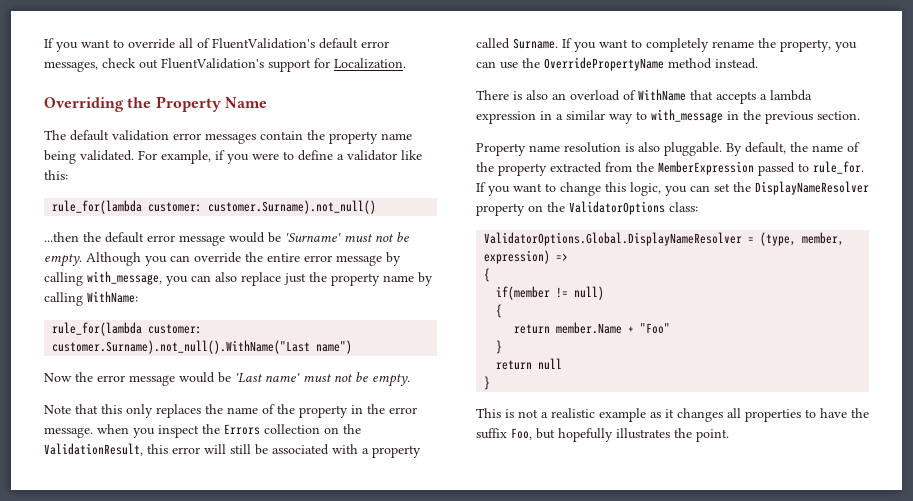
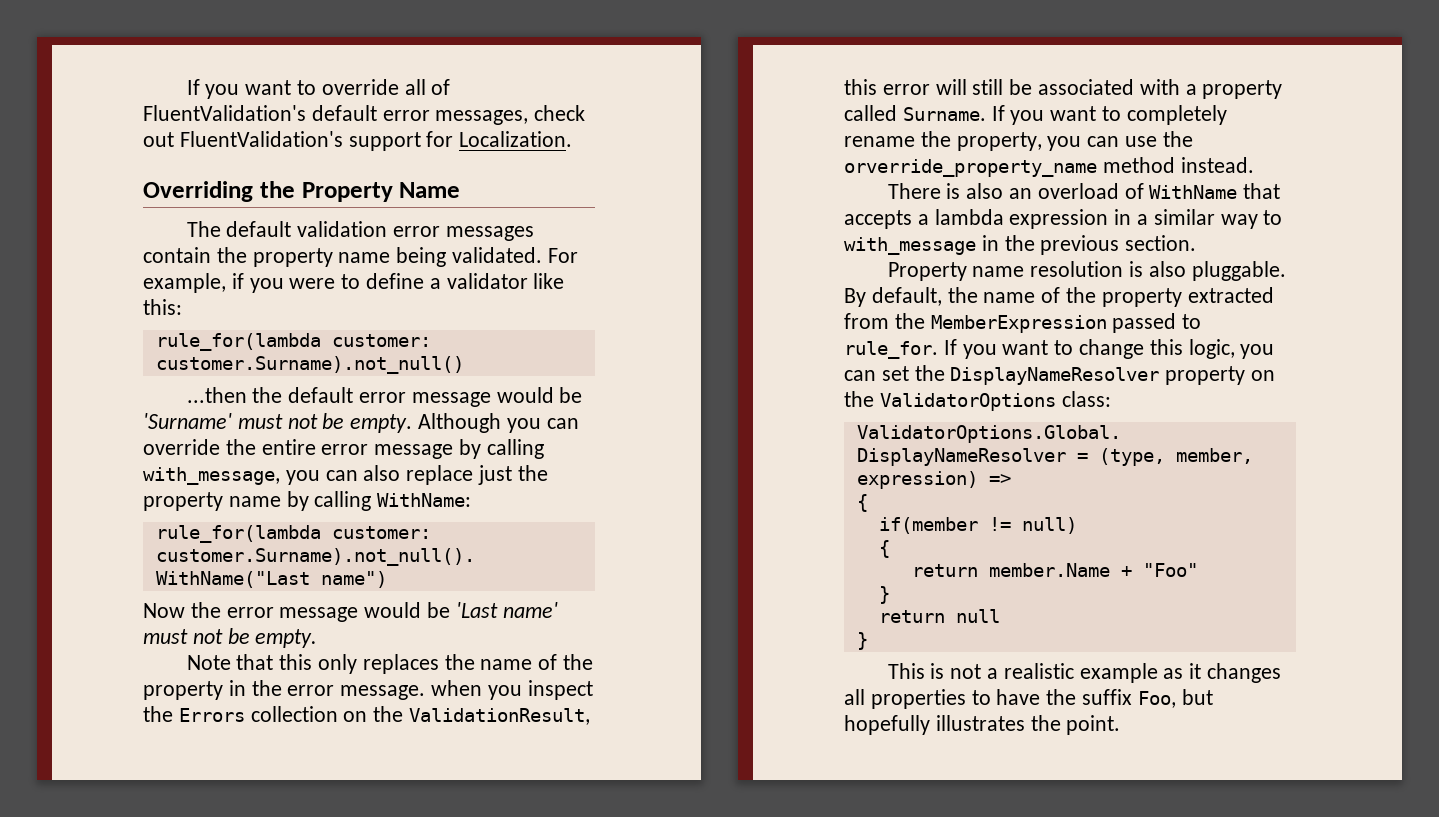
[544,57,664,71] OverridePropertyName -> [844,159,1097,177] orverride_property_name

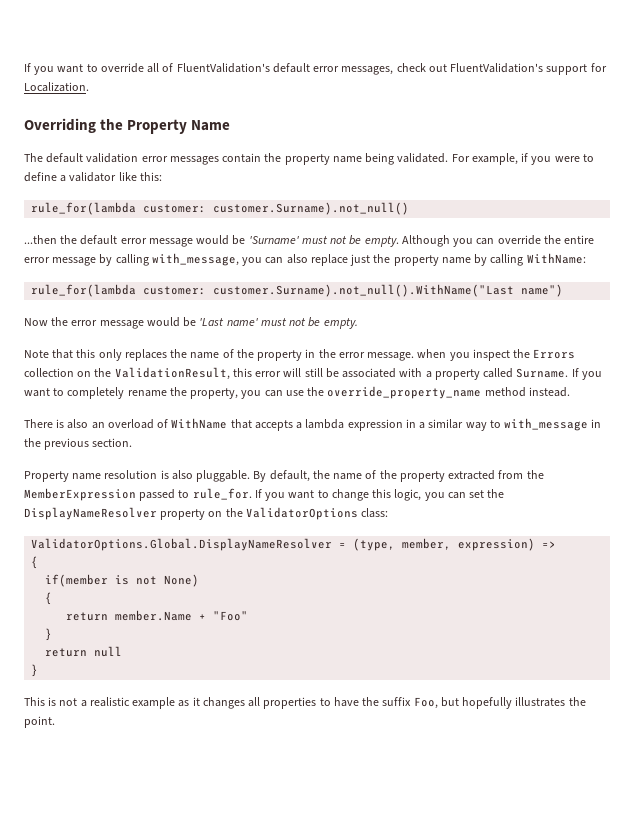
[844,159,1097,177] orverride_property_name -> [327,386,482,399] override_property_name
[988,517,1077,534] != null) -> [115,574,200,587] is not None)

